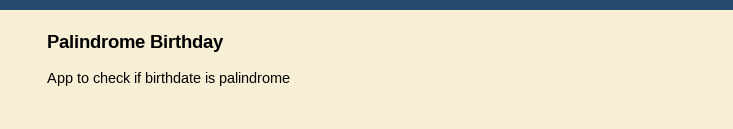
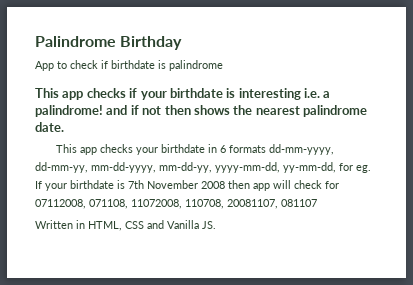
(290, 79) none -> [35,88,331,100] [35,105,367,117] [35,122,64,132] [56,144,335,155] [35,162,371,173] [35,180,339,191] [35,199,317,209] [35,220,216,231] // This app checks if your birthdate is interesting i.e. a palindrome! and if not then shows the nearest palindrome date. // This app checks your birthdate in 6 formats dd-mm-yyyy, dd-mm-yy, mm-dd-yyyy, mm-dd-yy, yyyy-mm-dd, yy-mm-dd, for eg. If your birthdate is 7th November 2008 then app will check for 07112008, 071108, 11072008, 110708, 20081107, 081107 // Written in HTML, CSS and Vanilla JS.

